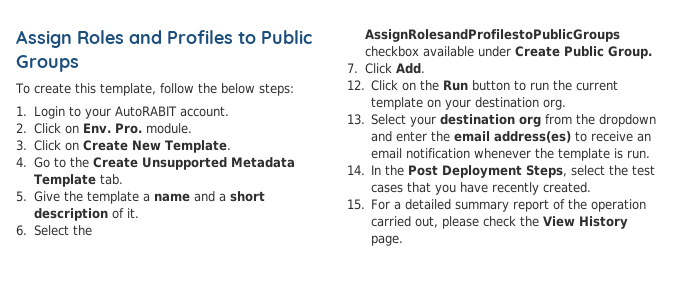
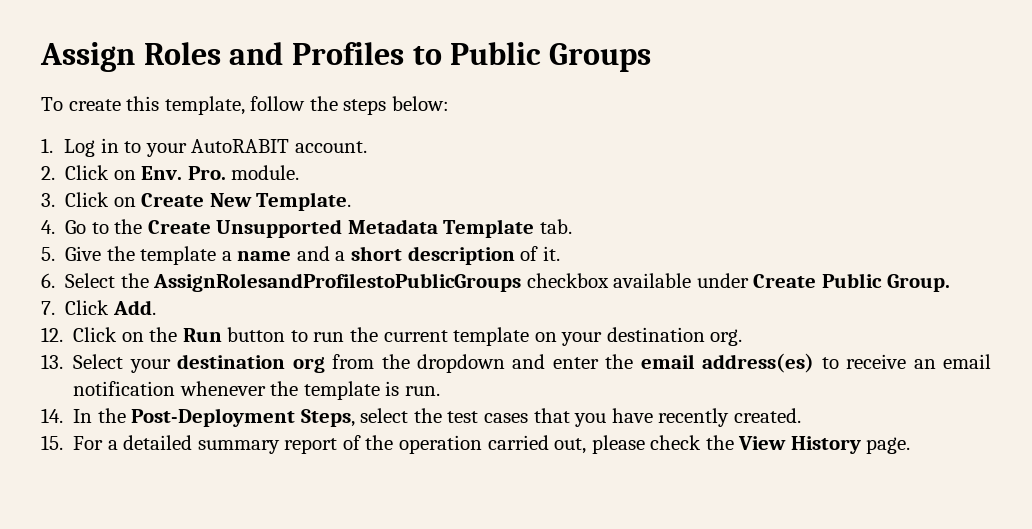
[220,83,294,96] below steps: -> [343,96,449,115] steps below:
[33,106,65,119] Login -> [64,138,119,157] Log in
[408,165,523,178] Post Deployment -> [131,408,296,427] Post-Deployment

